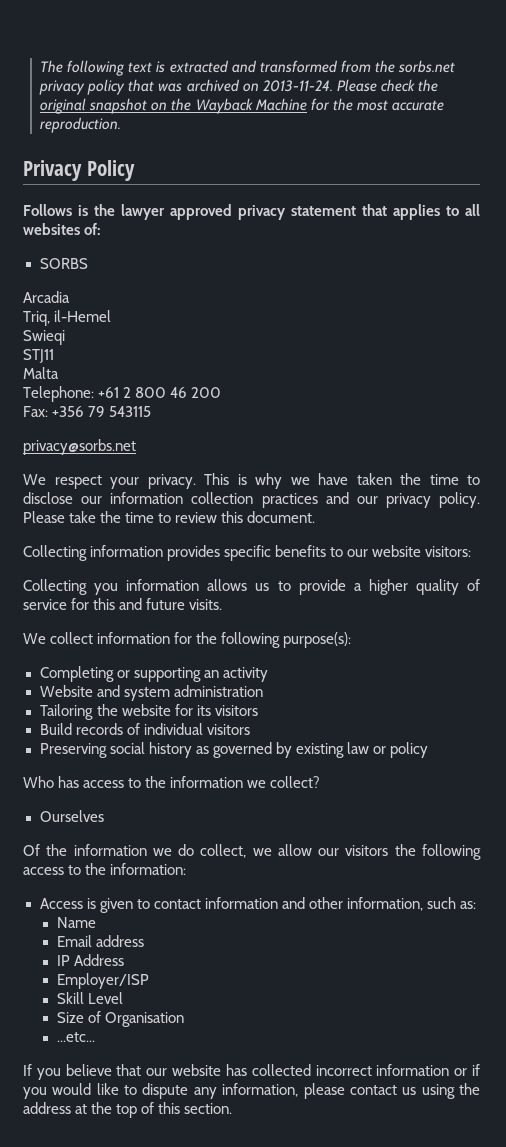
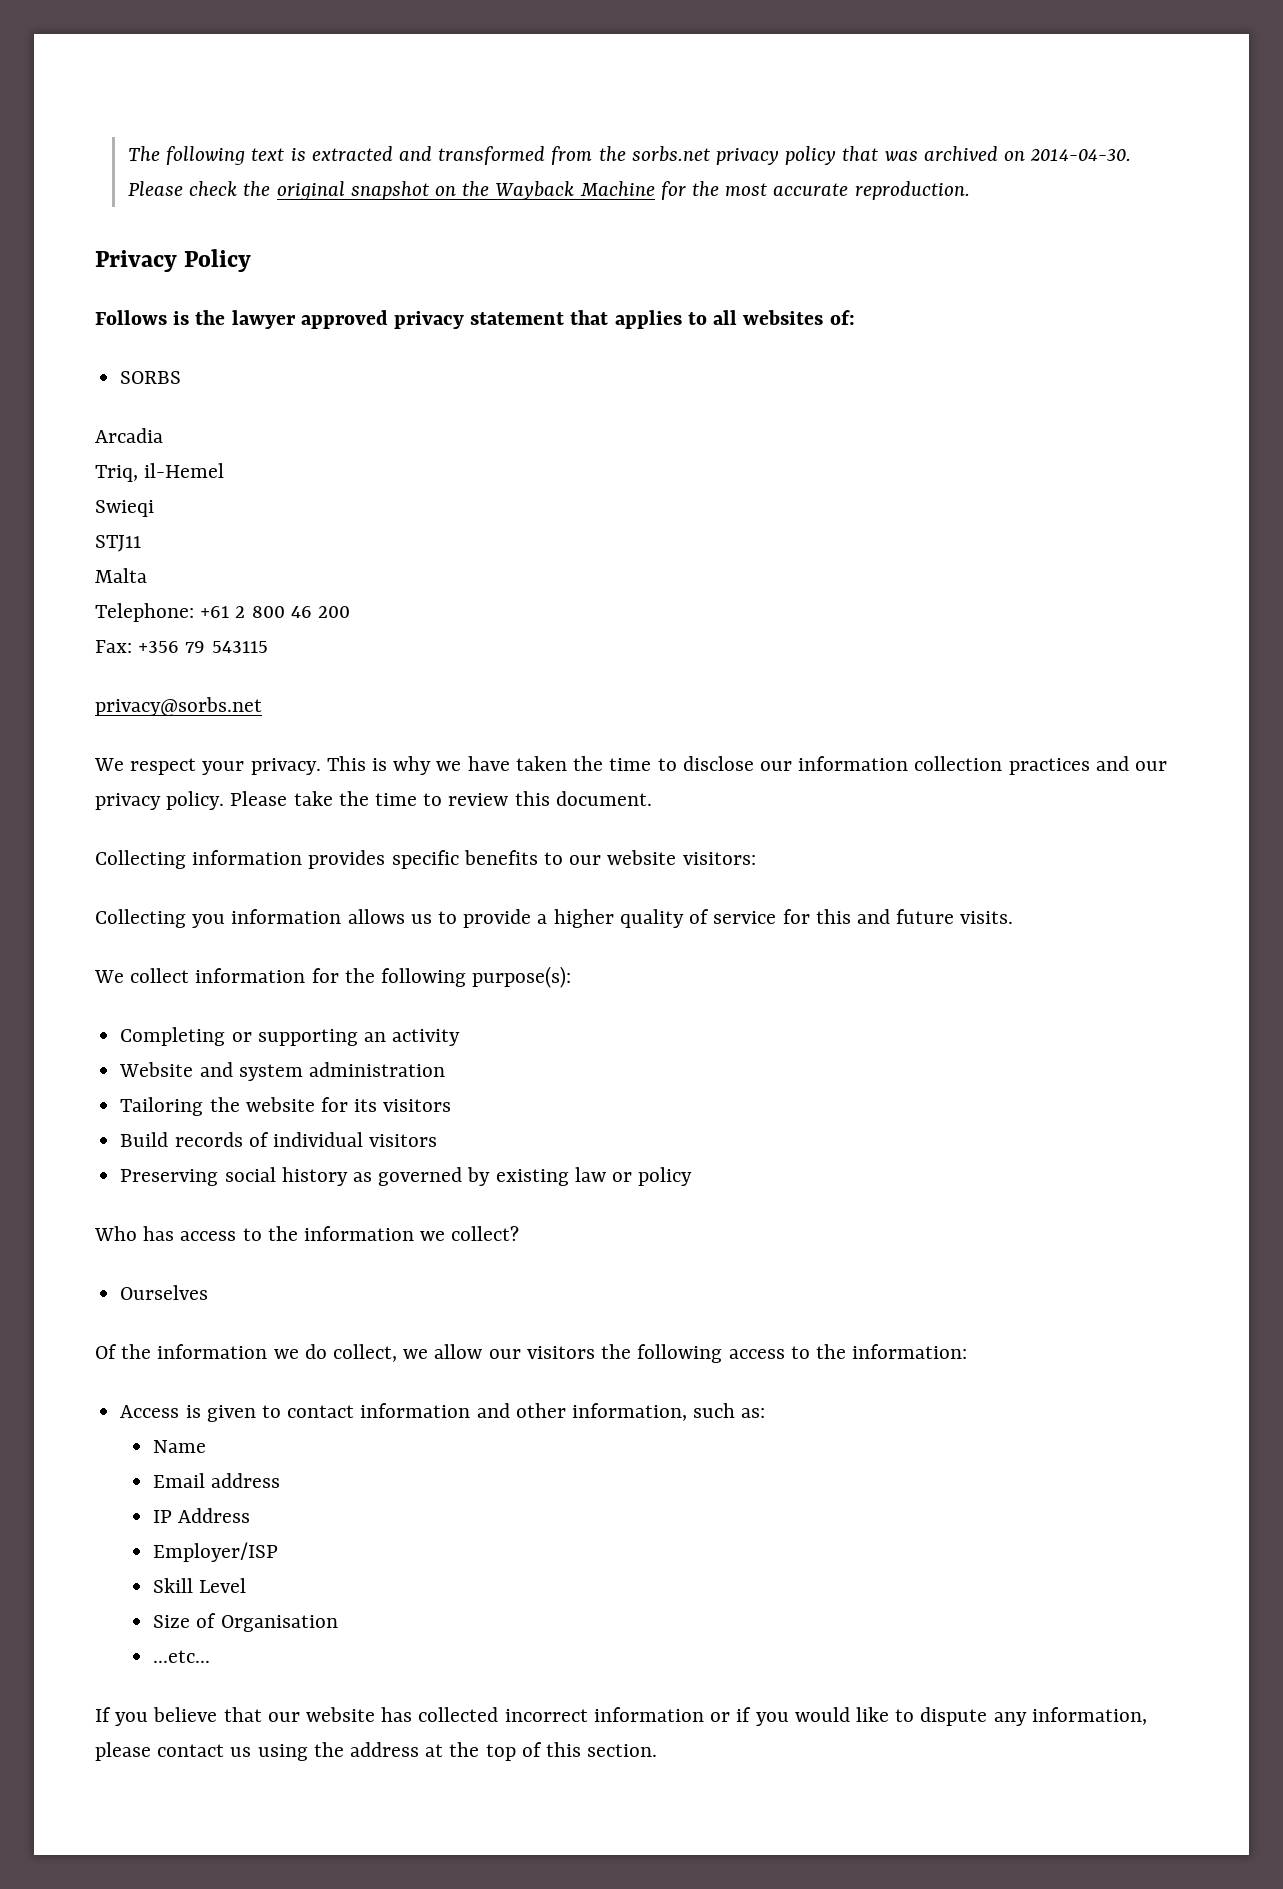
[262,80,333,92] 2013-11-24. -> [1030,149,1132,161] 2014-04-30.

